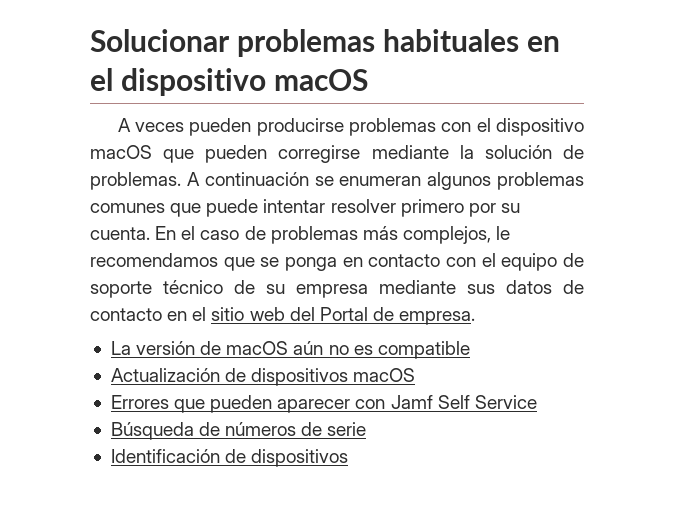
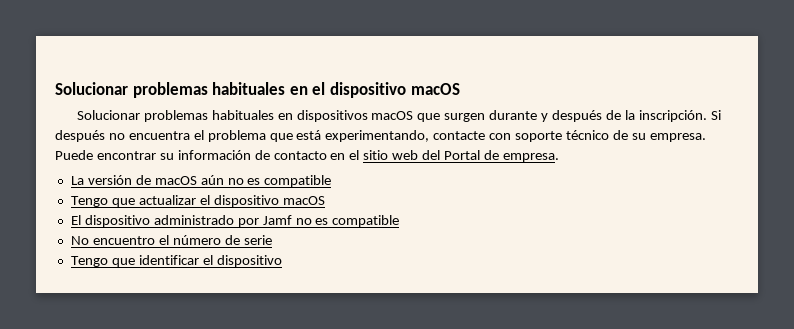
[117,118,585,136] [90,145,585,163] [90,172,584,190] [90,199,520,217] [90,226,511,244] [90,253,584,271] [90,280,552,298] A veces pueden producirse problemas con el dispositivo macOS que pueden corregirse mediante la solución de problemas. A continuación se enumeran algunos problemas comunes que puede intentar resolver primero por su cuenta. En el caso de problemas más complejos, le recomendamos que se ponga en contacto con el equipo de soporte técnico de su empresa mediante sus datos -> [76,110,721,122] [55,130,706,142] [55,150,251,160] Solucionar problemas habituales en dispositivos macOS que surgen durante y después de la inscripción. Si después no encuentra el problema que está experimentando, contacte con soporte técnico de su empresa. Puede encontrar su información
[110,368,416,386] [110,395,537,413] [110,422,367,440] [110,449,349,467] Actualización de dispositivos macOS // Errores que pueden aparecer con Jamf Self Service // Búsqueda de números de serie // Identificación de dispositivos -> [70,195,325,207] [70,215,400,227] [70,235,272,245] [70,255,282,267] Tengo que actualizar el dispositivo macOS // El dispositivo administrado por Jamf no es compatible // No encuentro el número de serie // Tengo que identificar el dispositivo

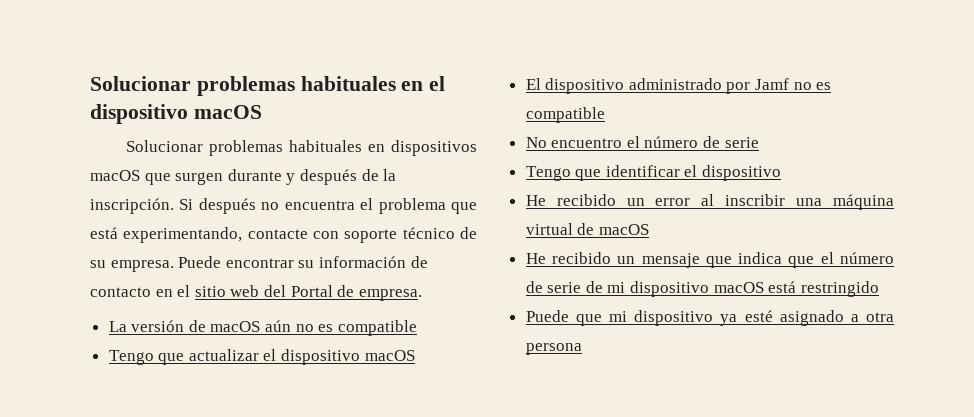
(282, 261) none -> [525,194,894,210] [525,223,649,235] [525,252,894,268] [525,281,879,297] [525,310,894,326] [525,343,582,355] // He recibido un error al inscribir una máquina virtual de macOS // He recibido un mensaje que indica que el número de serie de mi dispositivo macOS está restringido // Puede que mi dispositivo ya esté asignado a otra persona

